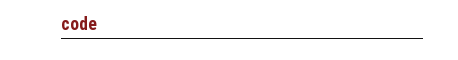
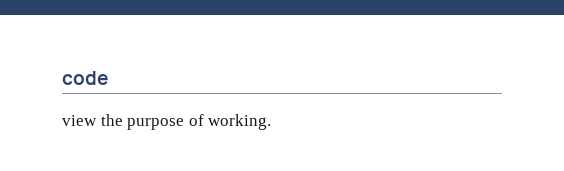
(97, 23) none -> [62,114,272,130] // view the purpose of working.

